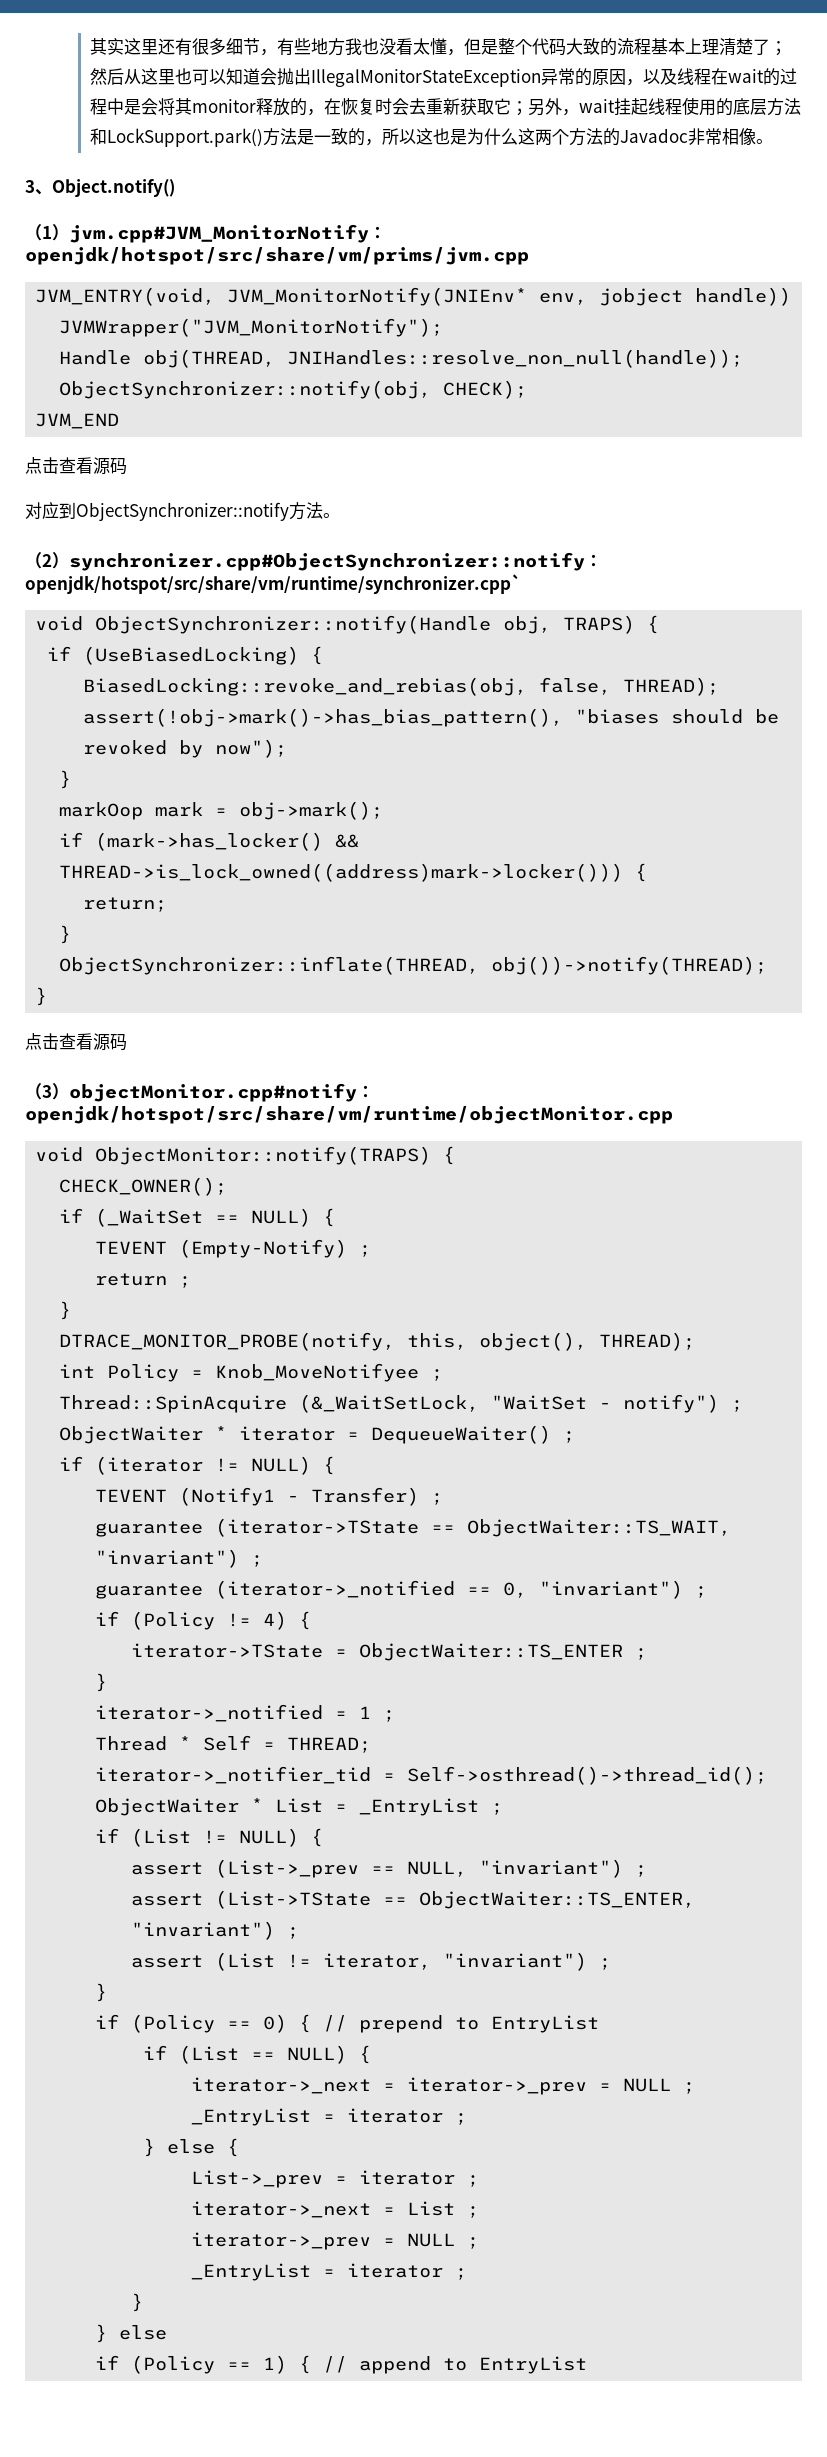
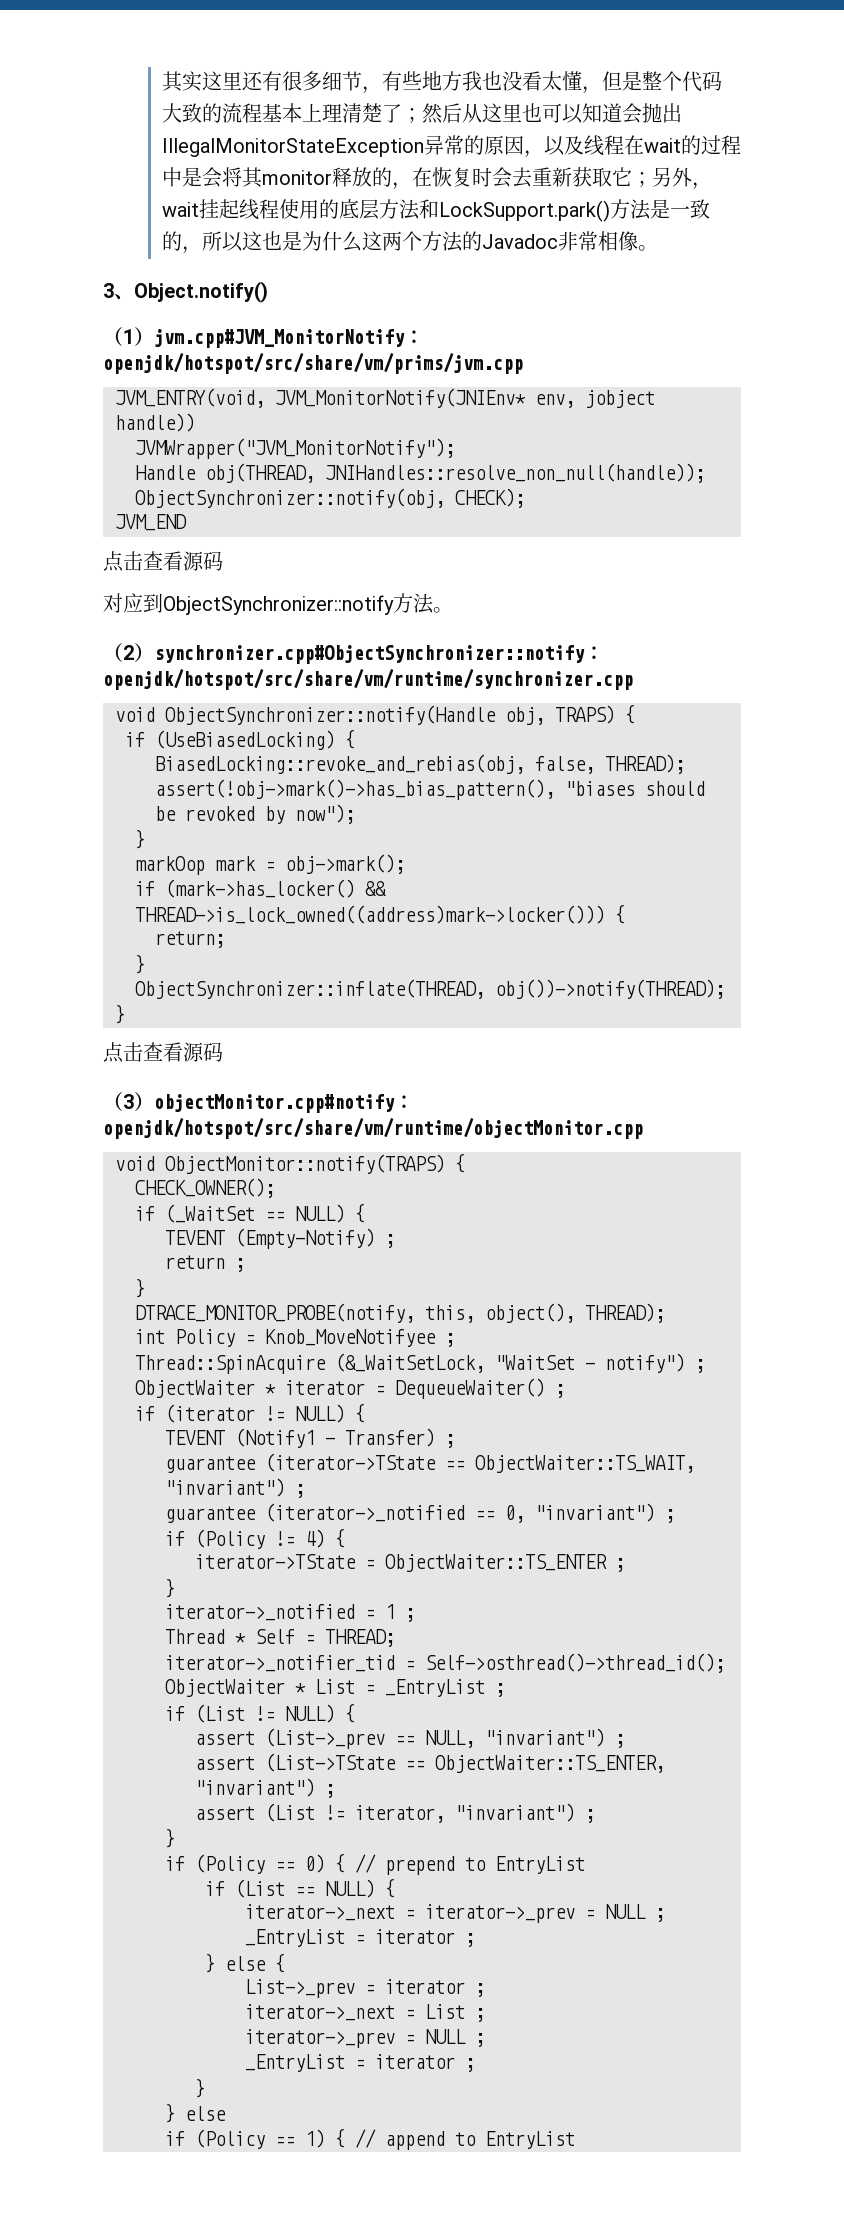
[25,574,522,594] openjdk/hotspot/src/share/vm/runtime/synchronizer.cpp` -> [103,669,633,690] openjdk/hotspot/src/share/vm/runtime/synchronizer.cpp

